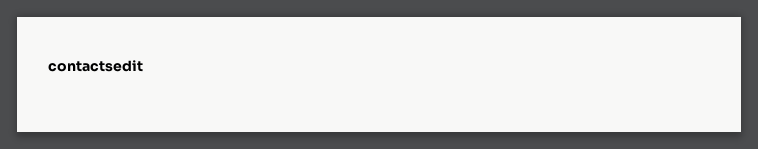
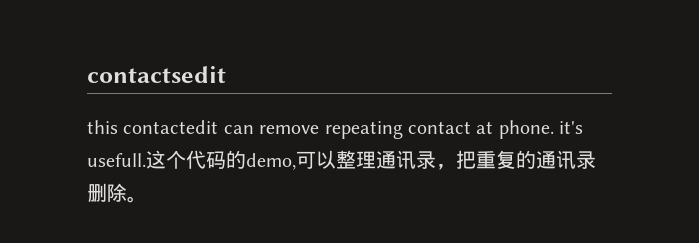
(143, 66) none -> [87,120,584,139] [87,150,596,170] [87,183,147,203] // this contactedit can remove repeating contact at phone. it's usefull.这个代码的demo,可以整理通讯录，把重复的通讯录删除。

